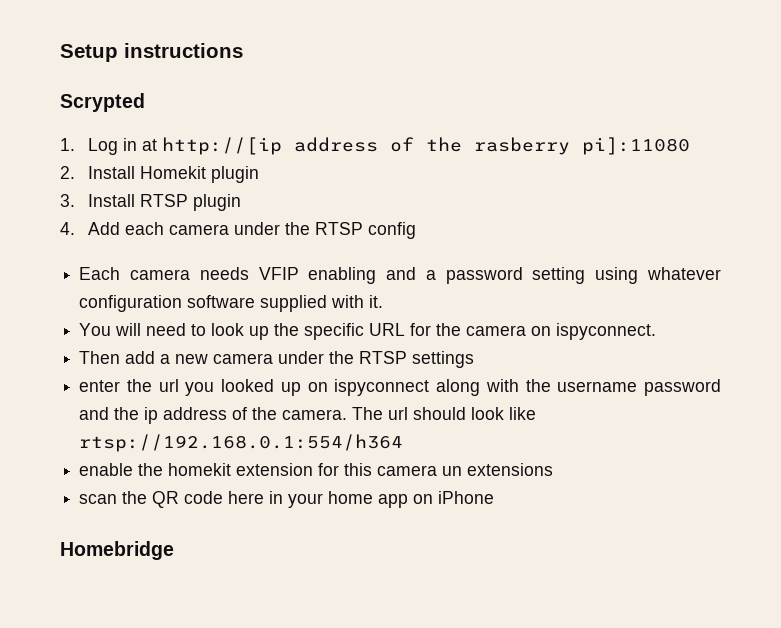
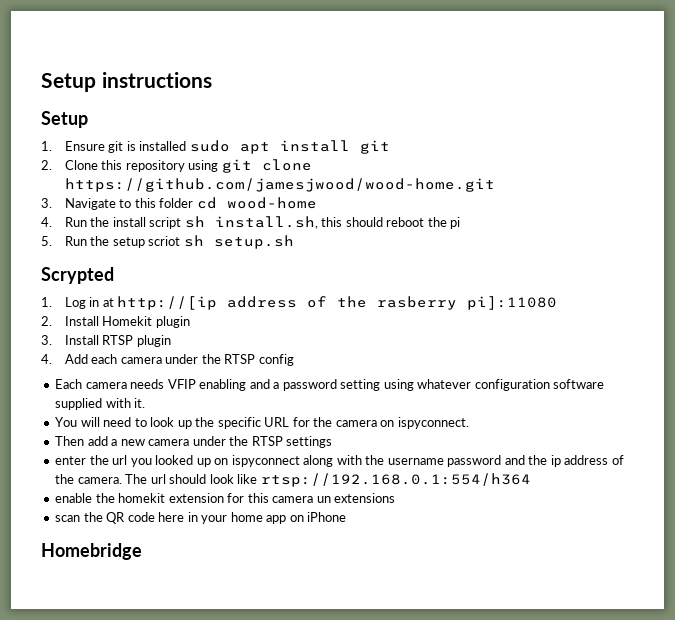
(243, 50) none -> [41,111,88,128] [41,140,390,154] [41,159,312,173] [64,178,495,192] [41,197,317,210] [41,216,461,229] [41,235,294,249] // Setup // 1. Ensure git is installed sudo apt install git // 2. Clone this repository using git clone https://github.com/jamesjwood/wood-home.git // 3. Navigate to this folder cd wood-home // 4. Run the install script sh install.sh, this should reboot the pi // 5. Run the setup scriot sh setup.sh

